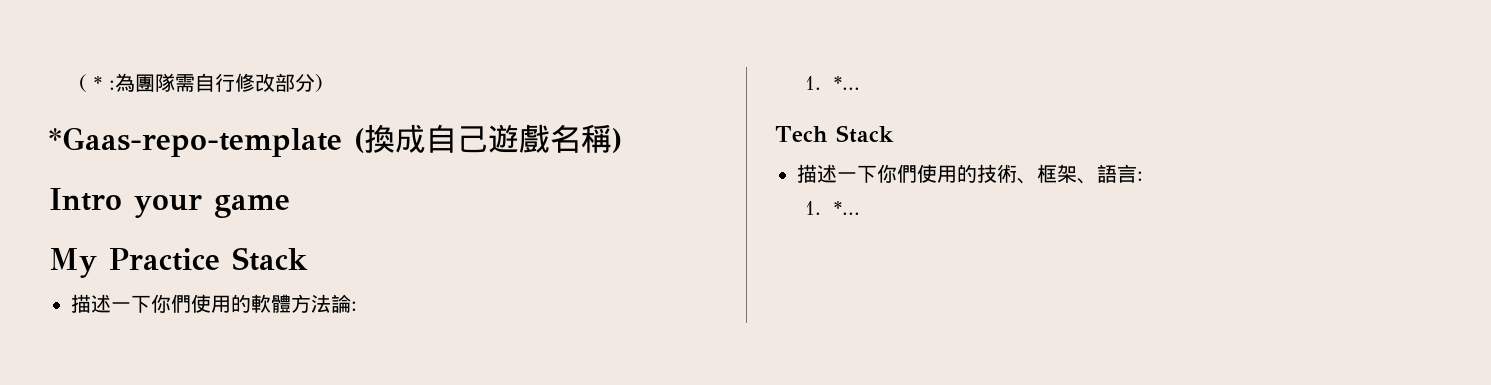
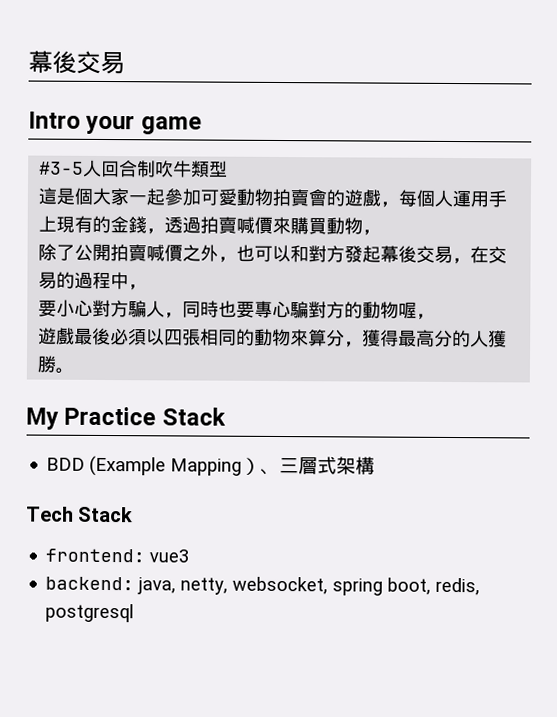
[79,73,324,92] [49,124,622,157] [49,188,290,218] [49,247,308,278] [71,294,357,313] [804,76,861,90] [775,125,894,143] [797,164,1143,184] [804,201,861,215] ( * :為團隊需自行修改部分) // *Gaas-repo-template (換成自己遊戲名稱) // Intro your game // My Practice Stack // 描述一下你們使用的軟體方法論: // 1. *... // Tech Stack // 描述一下你們使用的技術、框架、語言: // 1. *... -> [28,50,125,75] [28,111,202,135] [39,159,229,178] [38,187,508,208] [38,215,382,236] [38,243,508,265] [38,271,148,291] [38,299,436,320] [38,327,508,348] [37,355,75,374] [26,406,226,430] [46,455,376,477] [26,506,134,523] [45,548,190,563] [45,576,481,596] [45,603,135,623] 幕後交易 // Intro your game // #3-5人回合制吹牛類型 // 這是個大家一起參加可愛動物拍賣會的遊戲，每個人運用手上現有的金錢，透過拍賣喊價來購買動物， // 除了公開拍賣喊價之外，也可以和對方發起幕後交易，在交易的過程中， // 要小心對方騙人，同時也要專心騙對方的動物喔， // 遊戲最後必須以四張相同的動物來算分，獲得最高分的人獲勝。 // My Practice Stack // BDD (Example Mapping）、三層式架構 // Tech Stack // frontend: vue3 // backend: java, netty, websocket, spring boot, redis, postgresql

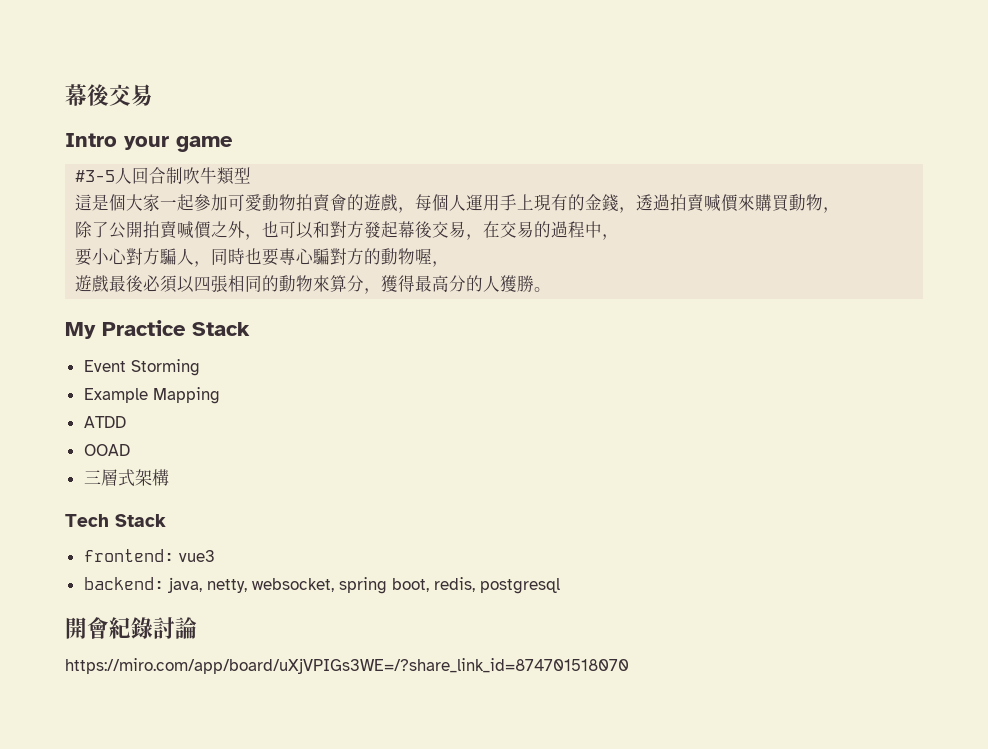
[46,455,167,477] BDD (Example -> [83,359,200,376] [83,388,148,403] Event Storming // Example
[241,457,281,476] ）、 -> [83,416,126,428] [83,444,130,456] // ATDD // OOAD //
(135, 613) none -> [65,617,197,639] [65,658,629,674] // 開會紀錄討論 // https://miro.com/app/board/uXjVPIGs3WE=/?share_link_id=874701518070

